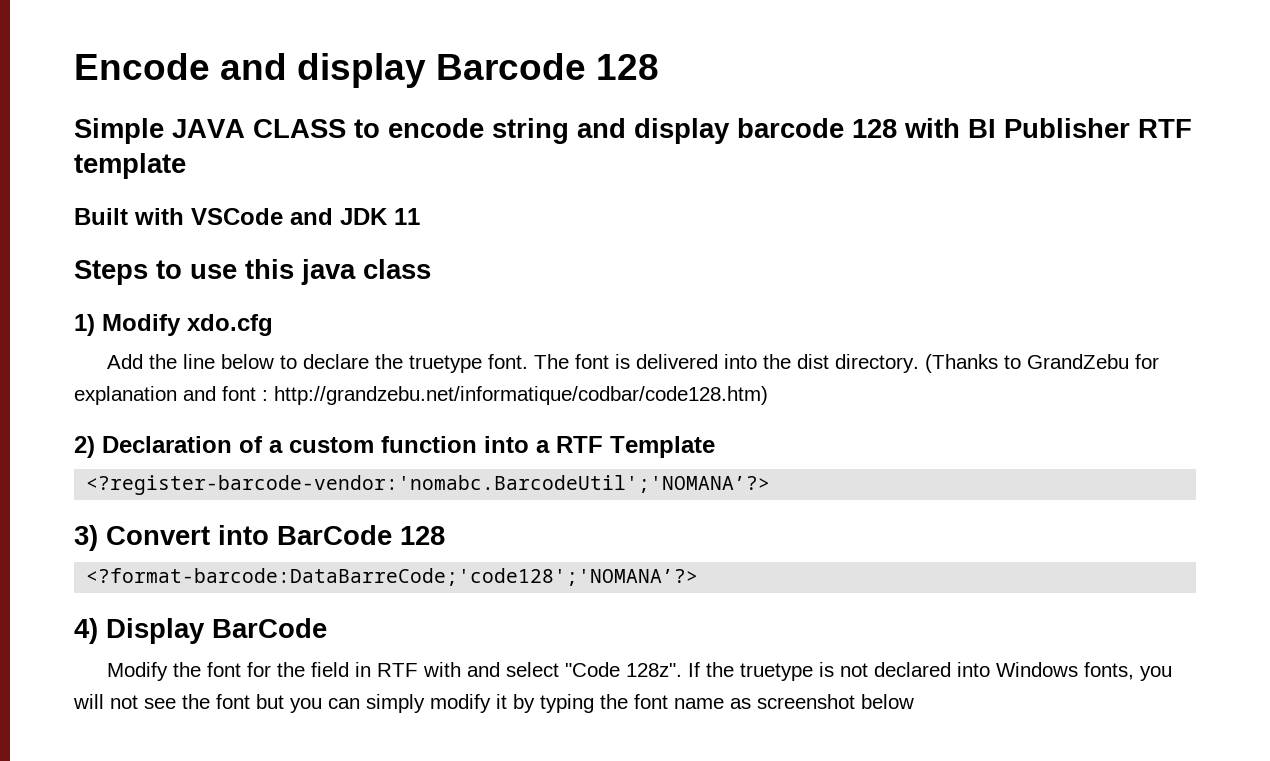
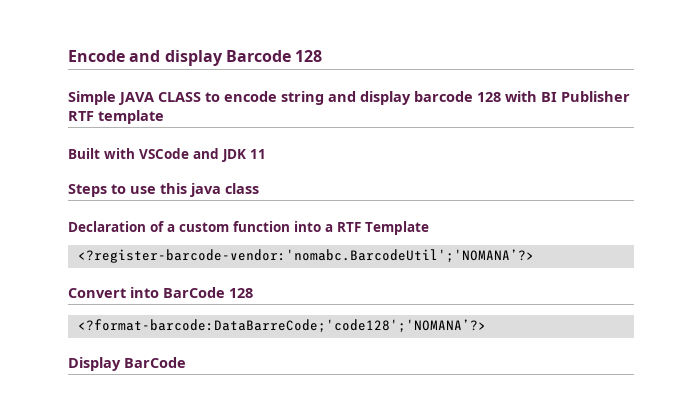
[74,314,273,336] [106,354,1159,373] [74,386,768,405] [74,436,95,458] 1) Modify xdo.cfg // Add the line below to declare the truetype font. The font is delivered into the dist directory. (Thanks to GrandZebu for explanation and font : http://grandzebu.net/informatique/codbar/code128.htm) // 2) -> (259, 188) none
[74,525,98,551] 3) -> (534, 256) none
[74,618,98,644] 4) -> (486, 326) none
[106,662,1172,681] [73,694,914,713] // Modify the font for the field in RTF with and select "Code 128z". If the truetype is not declared into Windows fonts, you will not see the font but you can simply modify it by typing the font name as screenshot below -> (186, 362) none

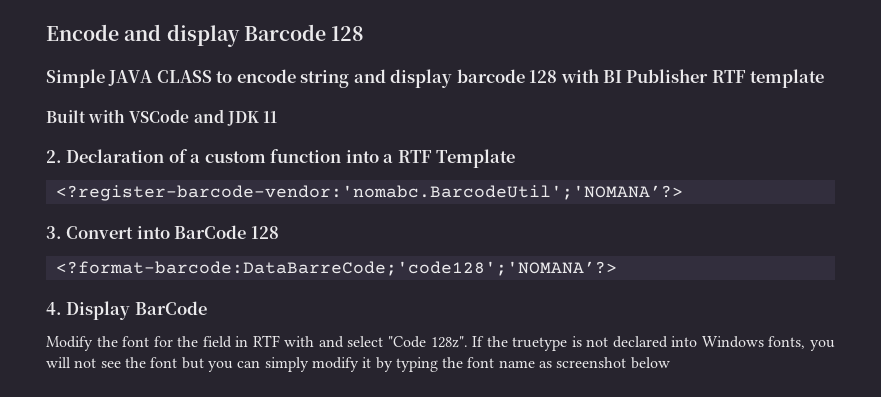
[68,183,259,197] Steps to use this java class // -> [46,150,62,163] 2.
(534, 256) none -> [46,226,62,239] 3.
(486, 326) none -> [46,302,62,315] 4.
(186, 362) none -> [46,335,835,351] [46,357,670,372] // Modify the font for the field in RTF with and select "Code 128z". If the truetype is not declared into Windows fonts, you will not see the font but you can simply modify it by typing the font name as screenshot below

